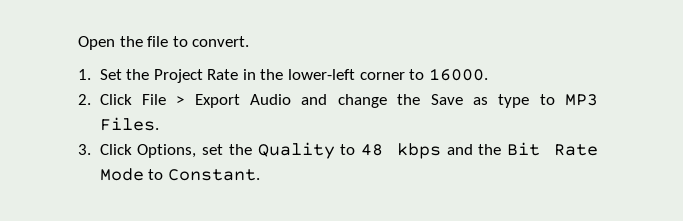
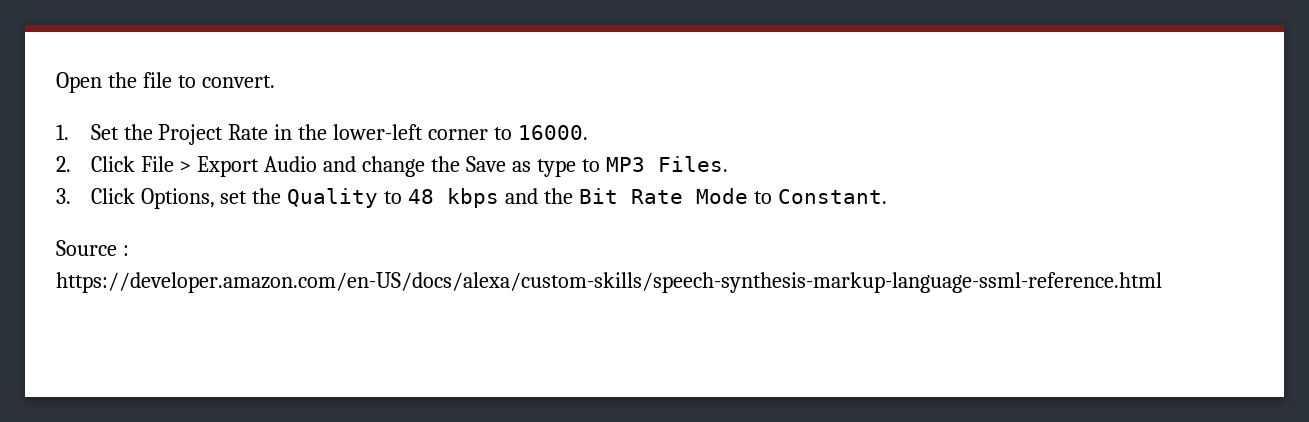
(260, 175) none -> [56,240,129,256] [56,272,1162,293] // Source : https://developer.amazon.com/en-US/docs/alexa/custom-skills/speech-synthesis-markup-language-ssml-reference.html

